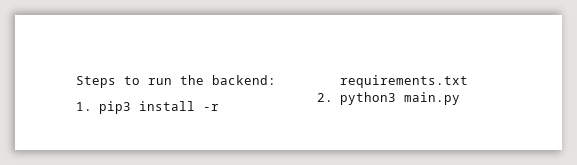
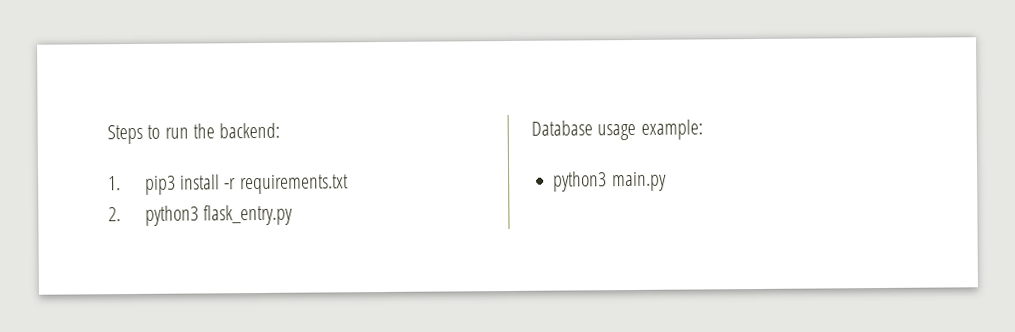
(396, 98) none -> [203,204,294,226] [531,119,703,141] [553,171,608,192] flask_entry.py // Database usage example: // python3

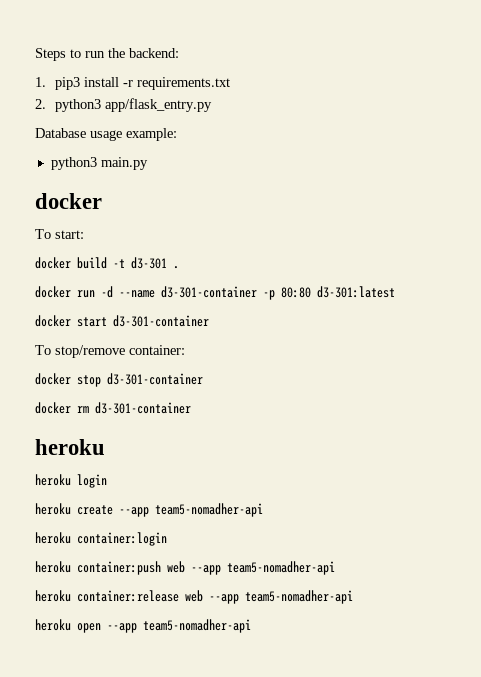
[203,204,294,226] flask_entry.py -> [104,98,212,112] app/flask_entry.py
(667, 181) none -> [35,193,102,209] [35,229,84,239] [35,257,179,269] [35,286,395,300] [35,315,209,327] [35,345,185,358] [35,373,203,387] [35,402,191,414] [35,439,105,455] [35,474,107,488] [35,503,263,517] [35,532,167,546] [35,561,335,575] [35,590,353,604] [35,619,251,633] // docker // To start: // docker build -t d3-301 . // docker run -d --name d3-301-container -p 80:80 d3-301:latest // docker start d3-301-container // To stop/remove container: // docker stop d3-301-container // docker rm d3-301-container // heroku // heroku login // heroku create --app team5-nomadher-api // heroku container:login // heroku container:push web --app team5-nomadher-api // heroku container:release web --app team5-nomadher-api // heroku open --app team5-nomadher-api

